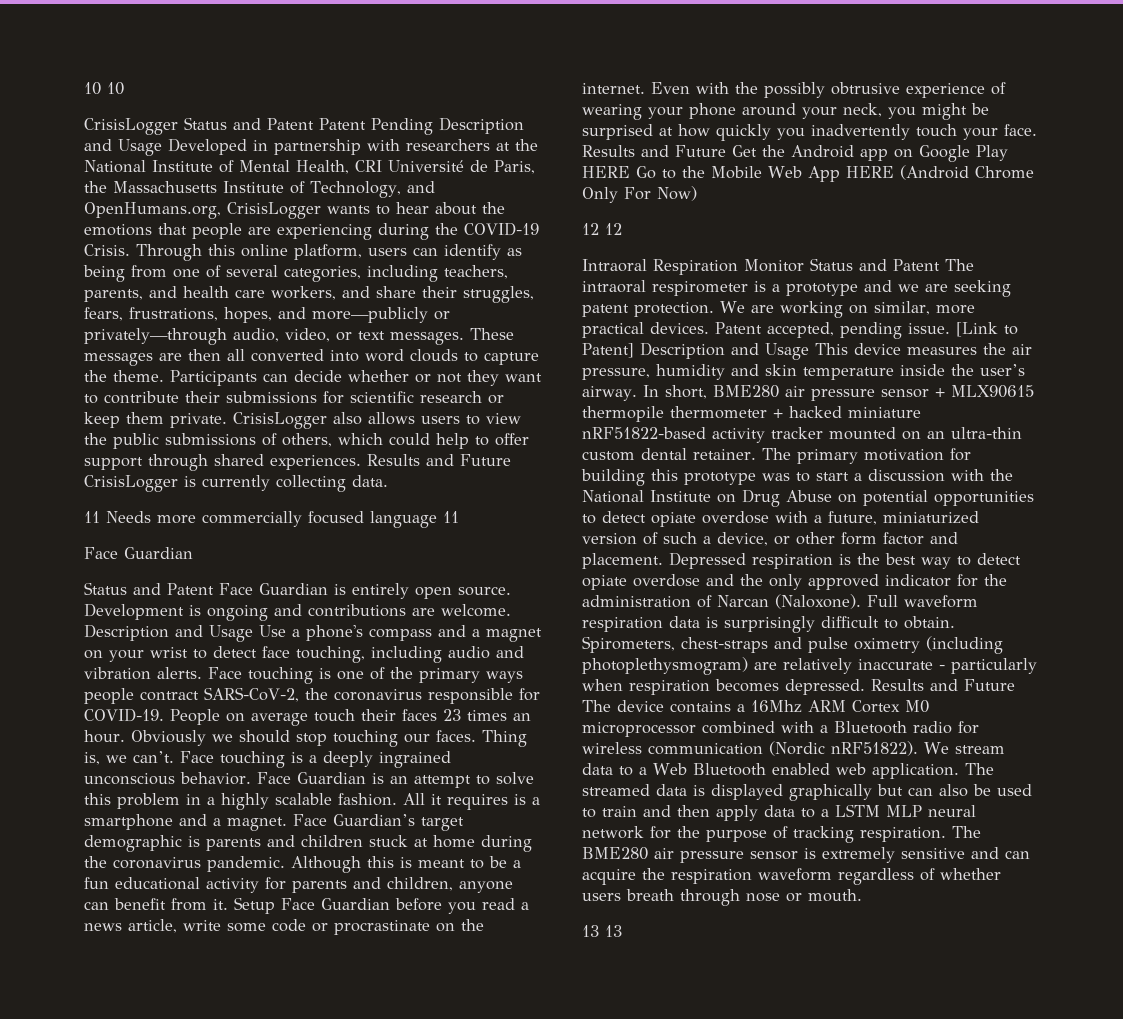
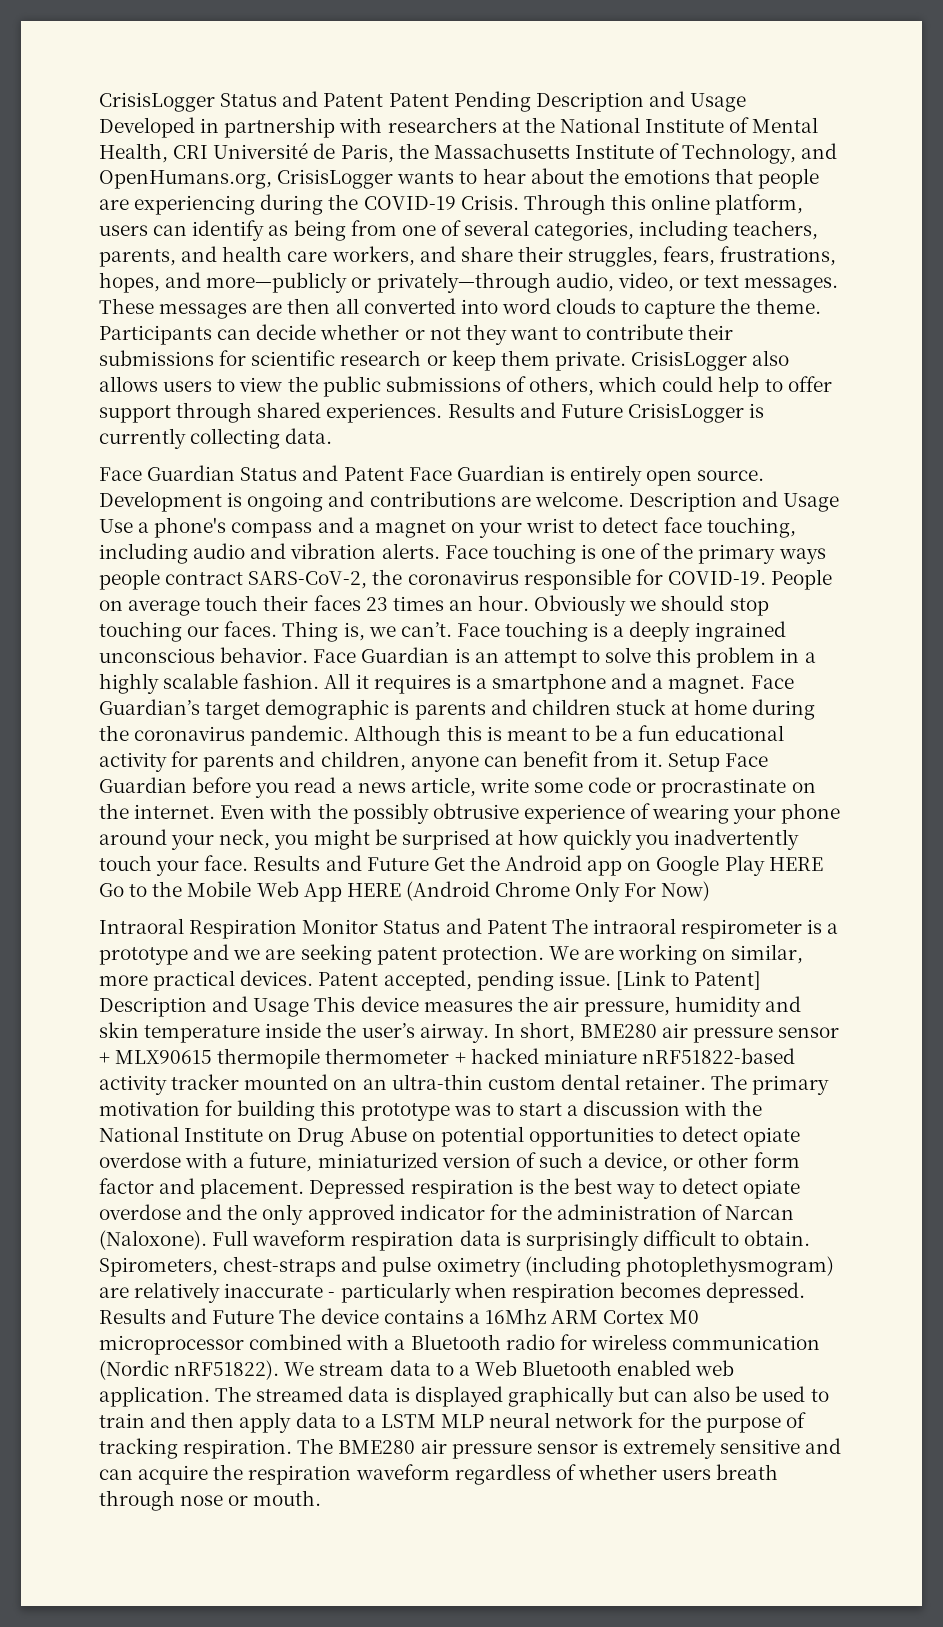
[84,82,124,95] 10 10 // -> (99, 102) none
[84,511,459,528] [84,547,193,559] // 11 Needs more commercially focused language 11 // Face Guardian // -> [99,465,236,481] // Face Guardian
[582,223,622,235] // 12 12 -> (711, 891) none
[582,925,622,937] // 13 13 -> (322, 1498) none

